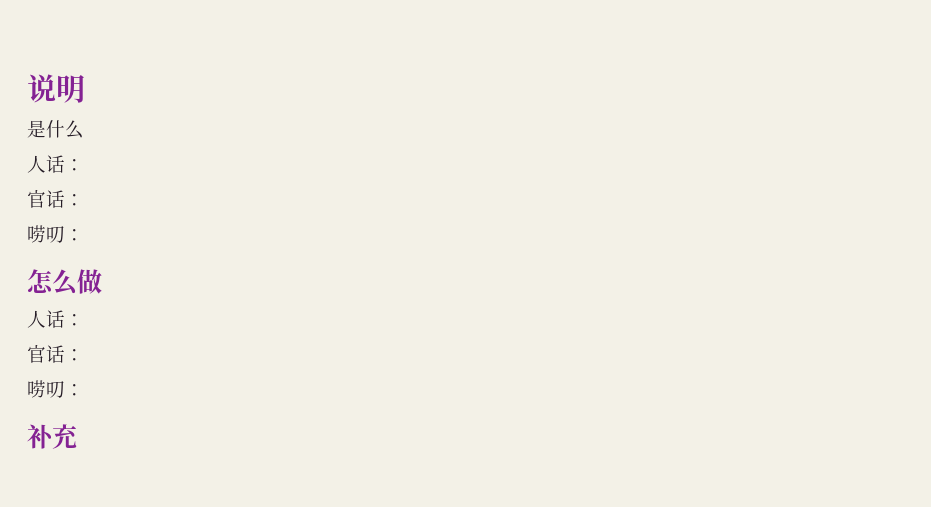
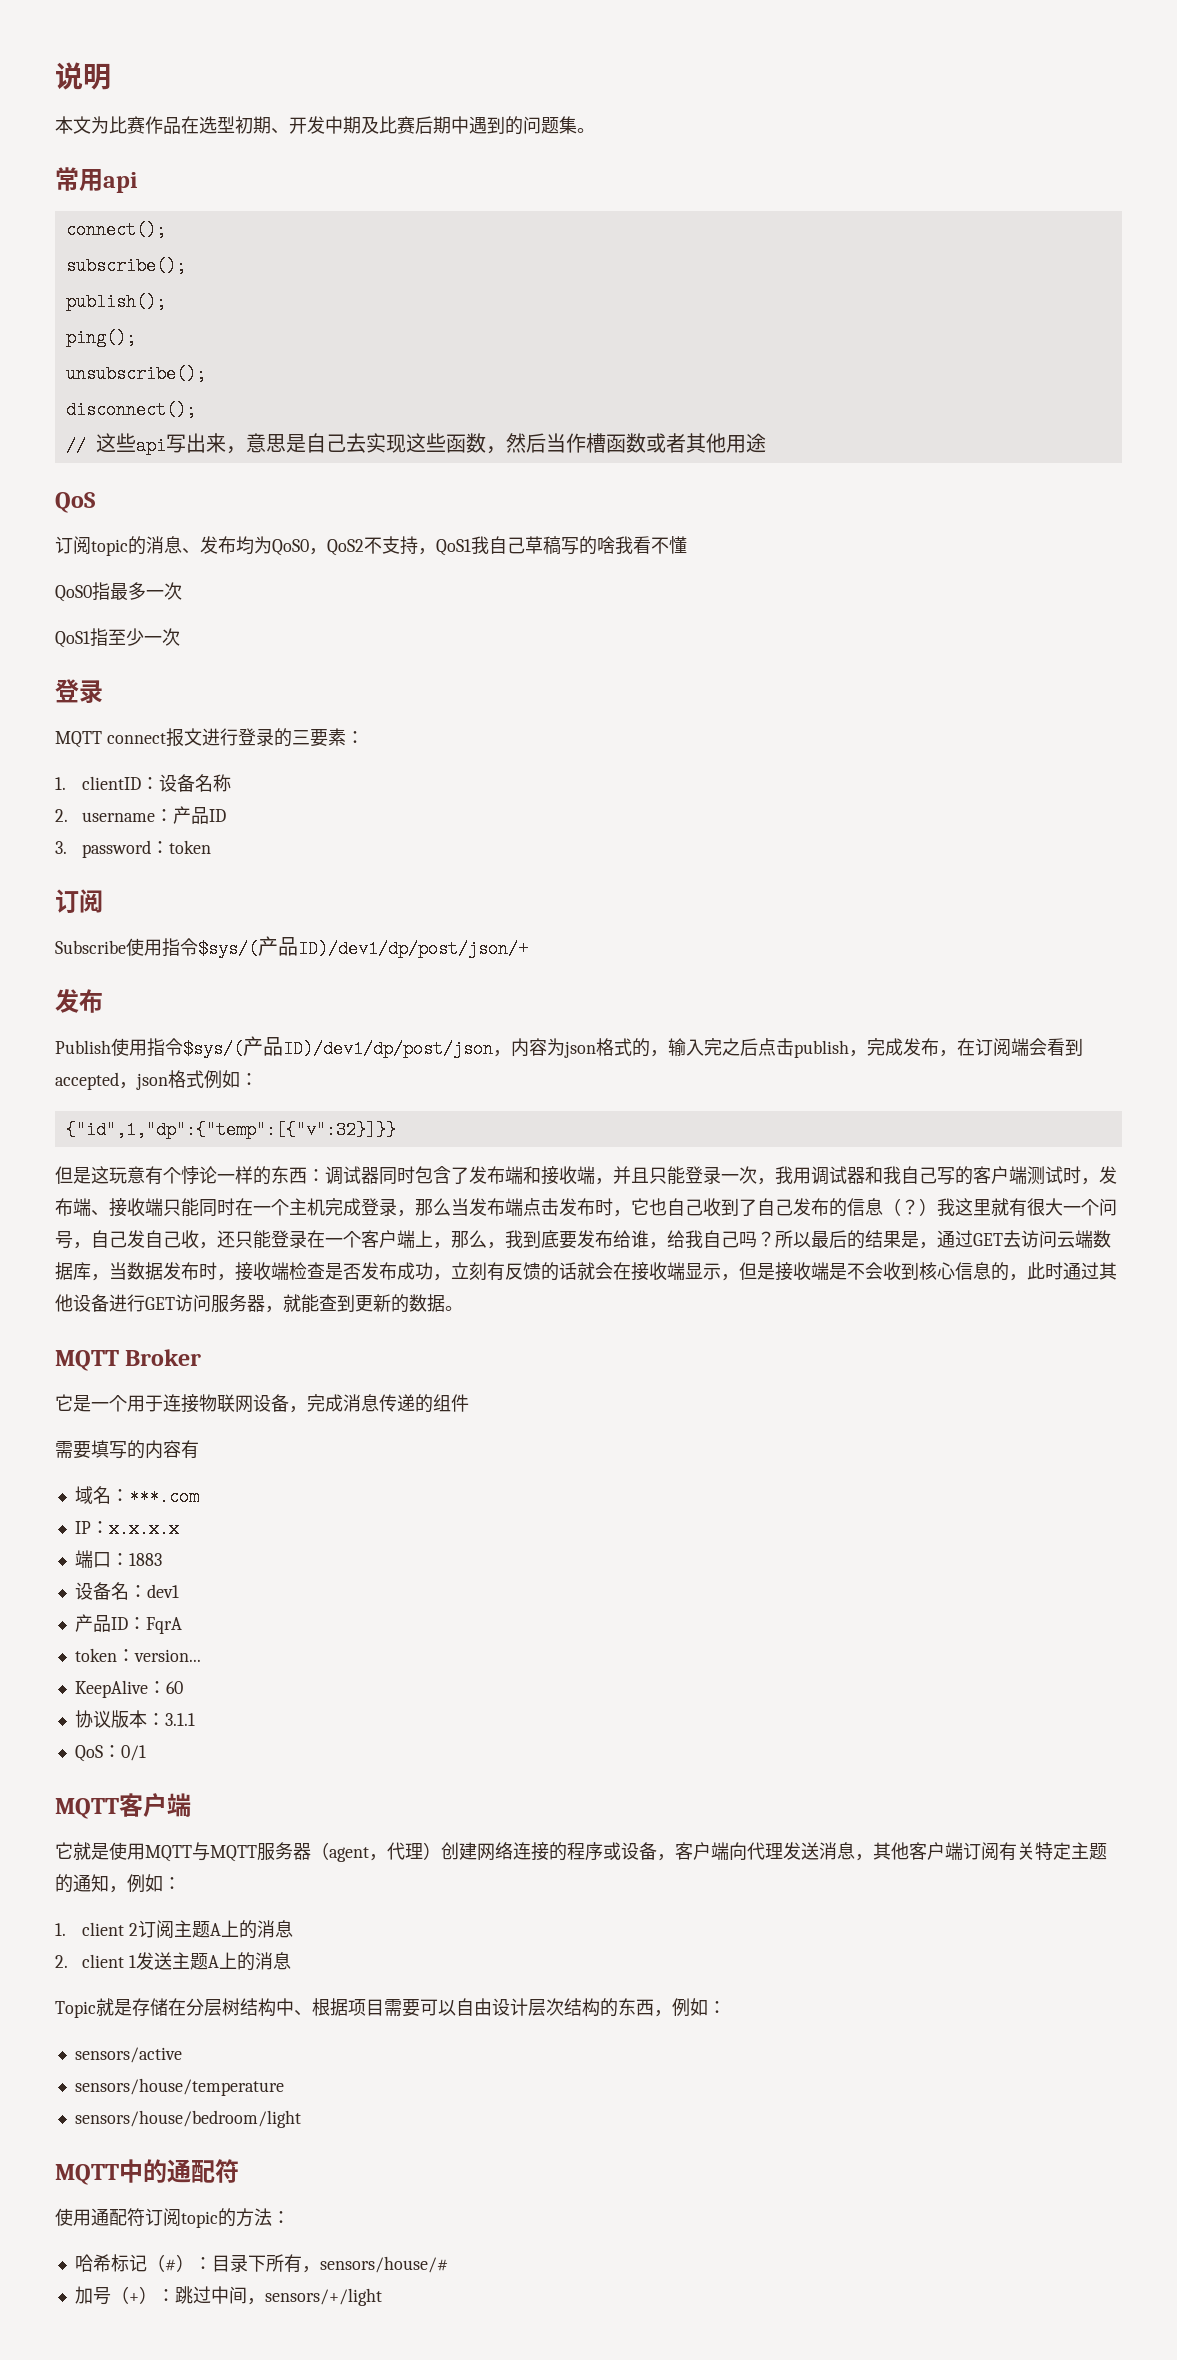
[27,120,84,139] [27,155,84,173] [27,190,84,208] [27,225,84,243] [27,269,102,296] [27,310,84,328] [27,345,84,363] [27,380,84,398] [27,424,77,449] 是什么 // 人话： // 官话： // 唠叨： // 怎么做 // 人话： // 官话： // 唠叨： // 补充 -> [55,116,595,135] [55,167,138,193] [65,221,166,239] [65,257,186,275] [65,293,166,311] [65,329,136,347] [65,365,206,383] [65,401,196,419] [65,433,766,455] [55,492,95,513] [55,536,687,556] [55,582,182,602] [55,628,180,648] [55,679,103,704] [55,728,364,748] [55,774,231,792] [55,806,226,824] [55,840,211,858] [55,889,103,913] [55,936,528,958] [55,989,103,1013] [55,1036,1083,1058] [55,1070,258,1090] [65,1121,396,1139] [55,1166,1117,1185] [55,1198,1117,1217] [55,1230,1111,1249] [55,1262,1117,1281] [55,1294,463,1313] [55,1349,202,1371] [55,1394,469,1413] [55,1440,199,1459] [74,1486,199,1506] [74,1520,179,1538] [74,1550,162,1568] [74,1582,179,1600] [74,1614,182,1634] [74,1648,201,1662] [74,1680,183,1698] [74,1710,195,1728] [74,1745,146,1762] [55,1793,191,1819] [55,1842,1107,1862] [55,1874,181,1893] [55,1920,293,1939] [55,1952,291,1971] [55,1998,726,2018] [74,2047,182,2063] [74,2078,284,2096] [74,2110,301,2128] [55,2159,239,2185] [55,2208,290,2228] [74,2254,448,2273] [74,2286,382,2306] 本文为比赛作品在选型初期、开发中期及比赛后期中遇到的问题集。 // 常用api // connect(); // subscribe(); // publish(); // ping(); // unsubscribe(); // disconnect(); // // 这些api写出来，意思是自己去实现这些函数，然后当作槽函数或者其他用途 // QoS // 订阅topic的消息、发布均为QoS0，QoS2不支持，QoS1我自己草稿写的啥我看不懂 // QoS0指最多一次 // QoS1指至少一次 // 登录 // MQTT connect报文进行登录的三要素： // 1. clientID：设备名称 // 2. username：产品ID // 3. password：token // 订阅 // Subscribe使用指令$sys/(产品ID)/dev1/dp/post/json/+ // 发布 // Publish使用指令$sys/(产品ID)/dev1/dp/post/json，内容为json格式的，输入完之后点击publish，完成发布，在订阅端会看到accepted，json格式例如： // {"id",1,"dp":{"temp":[{"v":32}]}} // 但是这玩意有个悖论一样的东西：调试器同时包含了发布端和接收端，并且只能登录一次，我用调试器和我自己写的客户端测试时，发布端、接收端只能同时在一个主机完成登录，那么当发布端点击发布时，它也自己收到了自己发布的信息（？）我这里就有很大一个问号，自己发自己收，还只能登录在一个客户端上，那么，我到底要发布给谁，给我自己吗？所以最后的结果是，通过GET去访问云端数据库，当数据发布时，接收端检查是否发布成功，立刻有反馈的话就会在接收端显示，但是接收端是不会收到核心信息的，此时通过其他设备进行GET访问服务器，就能查到更新的数据。 // MQTT Broker // 它是一个用于连接物联网设备，完成消息传递的组件 // 需要填写的内容有 // 域名：***.com // IP：x.x.x.x // 端口：1883 // 设备名：dev1 // 产品ID：FqrA // token：version... // KeepAlive：60 // 协议版本：3.1.1 // QoS：0/1 // MQTT客户端 // 它就是使用MQTT与MQTT服务器（agent，代理）创建网络连接的程序或设备，客户端向代理发送消息，其他客户端订阅有关特定主题的通知，例如： // 1. client 2订阅主题A上的消息 // 2. client 1发送主题A上的消息 // Topic就是存储在分层树结构中、根据项目需要可以自由设计层次结构的东西，例如： // sensors/active // sensors/house/temperature // sensors/house/bedroom/light // MQTT中的通配符 // 使用通配符订阅topic的方法： // 哈希标记（#）：目录下所有，sensors/house/# // 加号（+）：跳过中间，sensors/+/light

